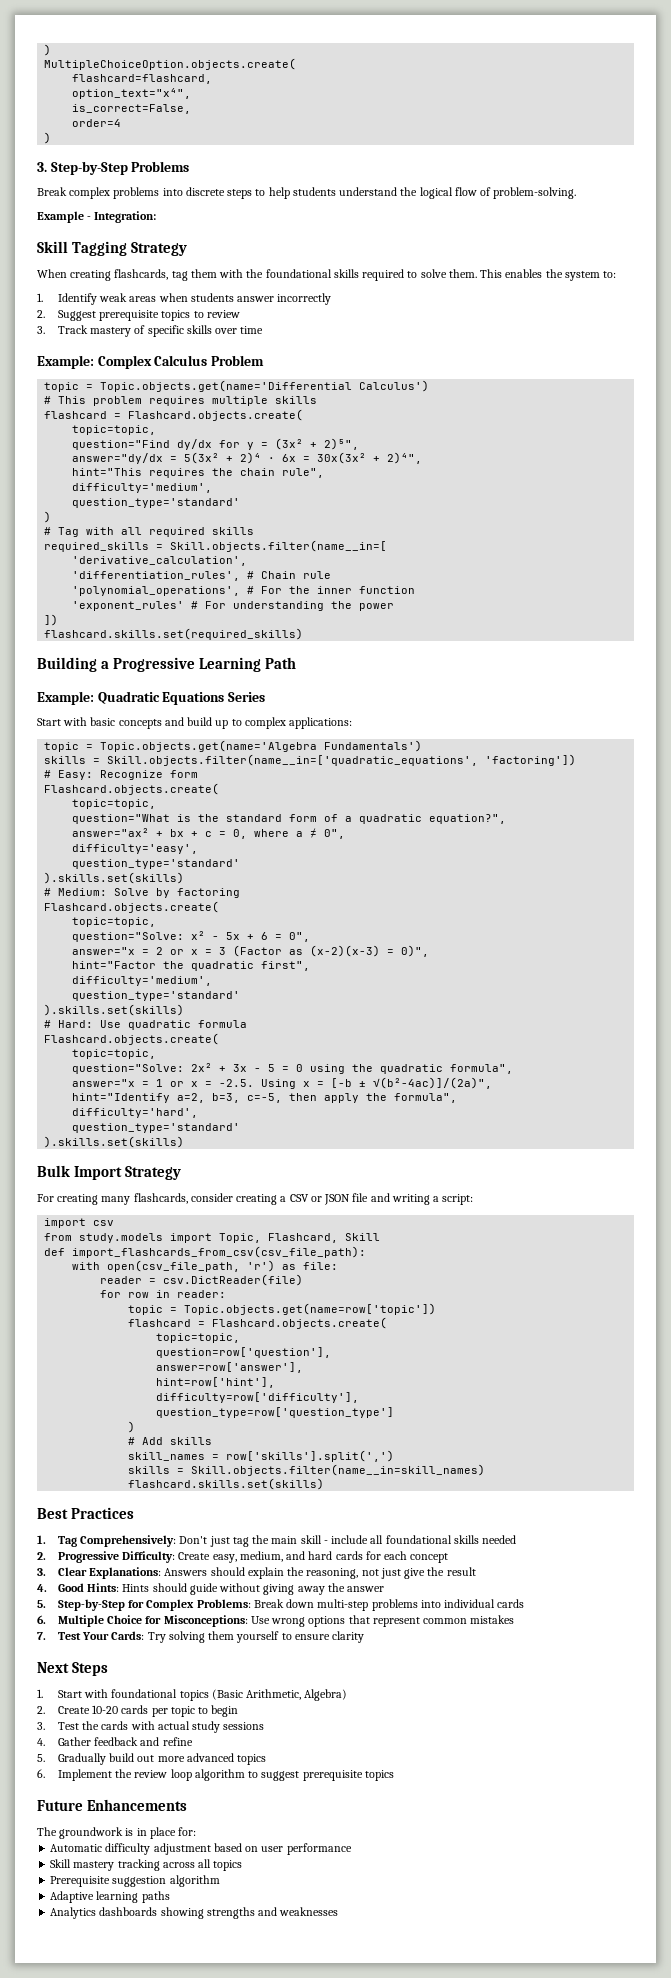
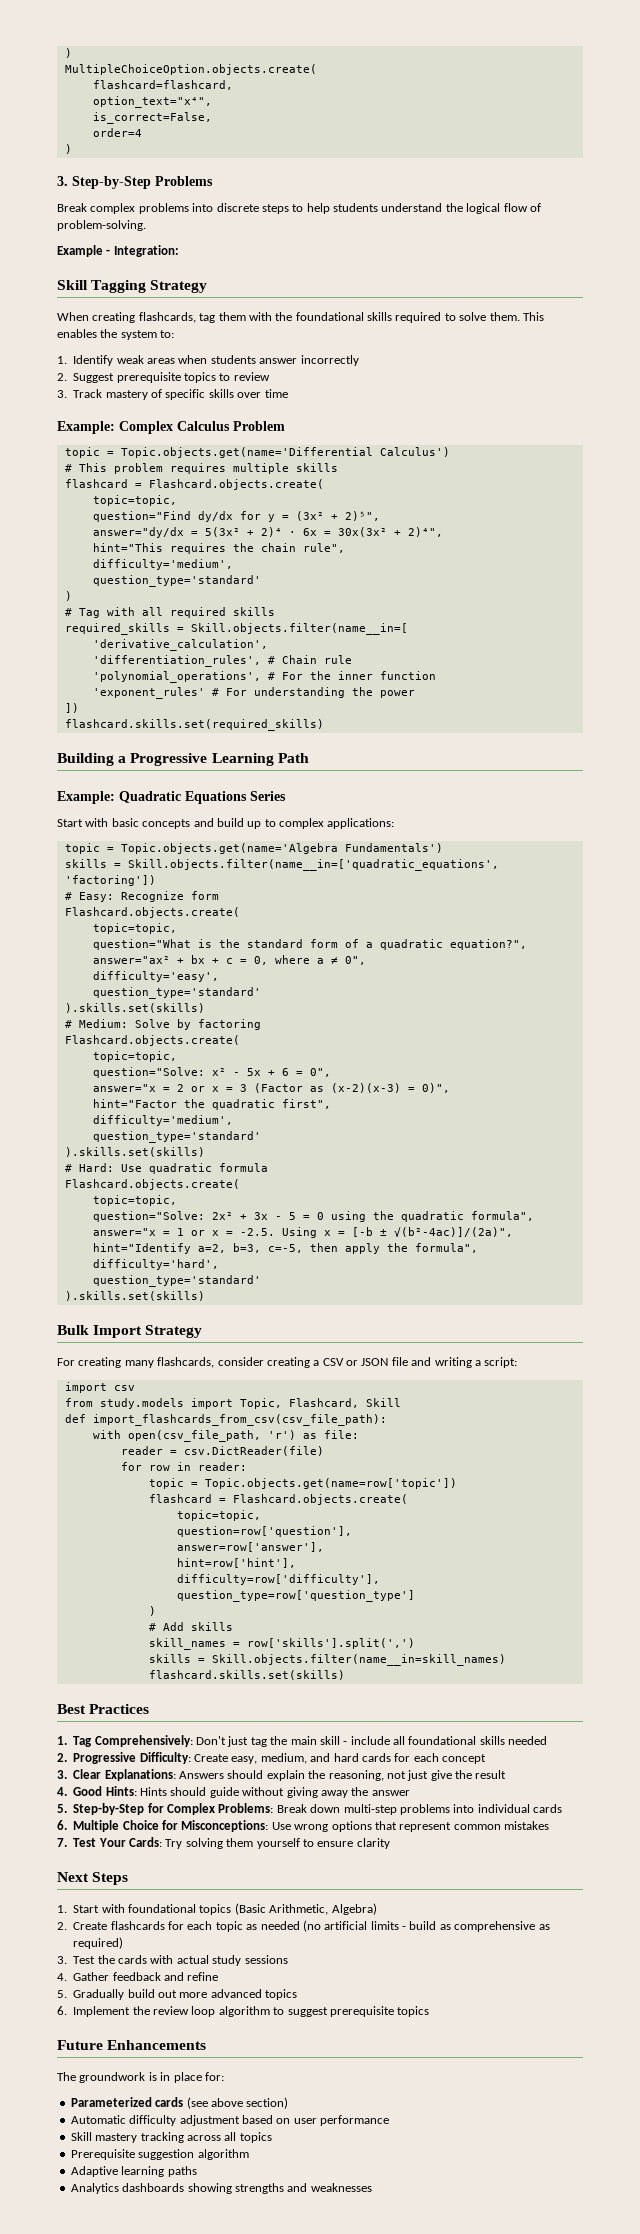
[92,1705,239,1717] 10-20 cards per topic to begin -> [110,1920,550,1932] [73,1937,124,1949] flashcards for each topic as needed (no artificial limits - build as comprehensive as required)
(197, 1831) none -> [70,2097,289,2109] // Parameterized cards (see above section)

